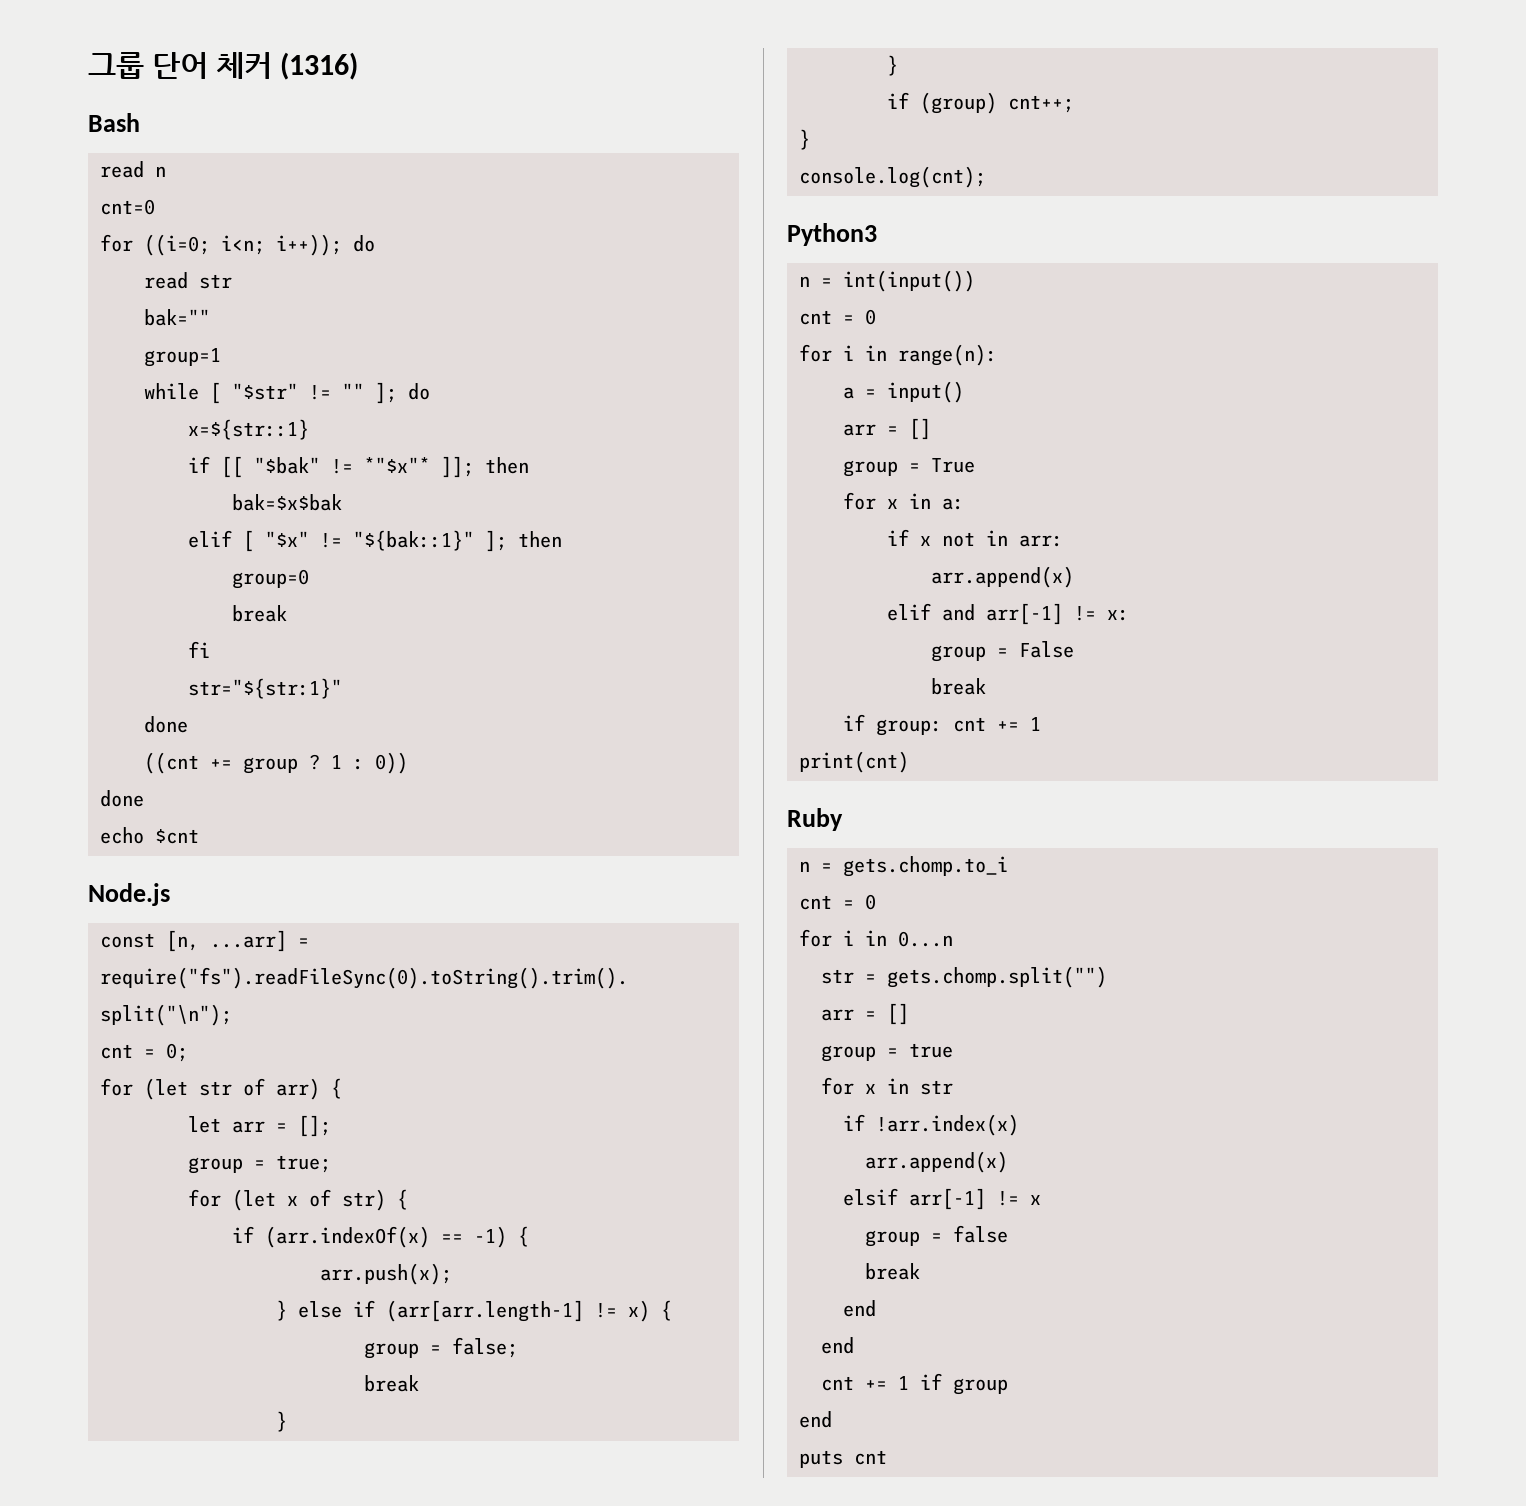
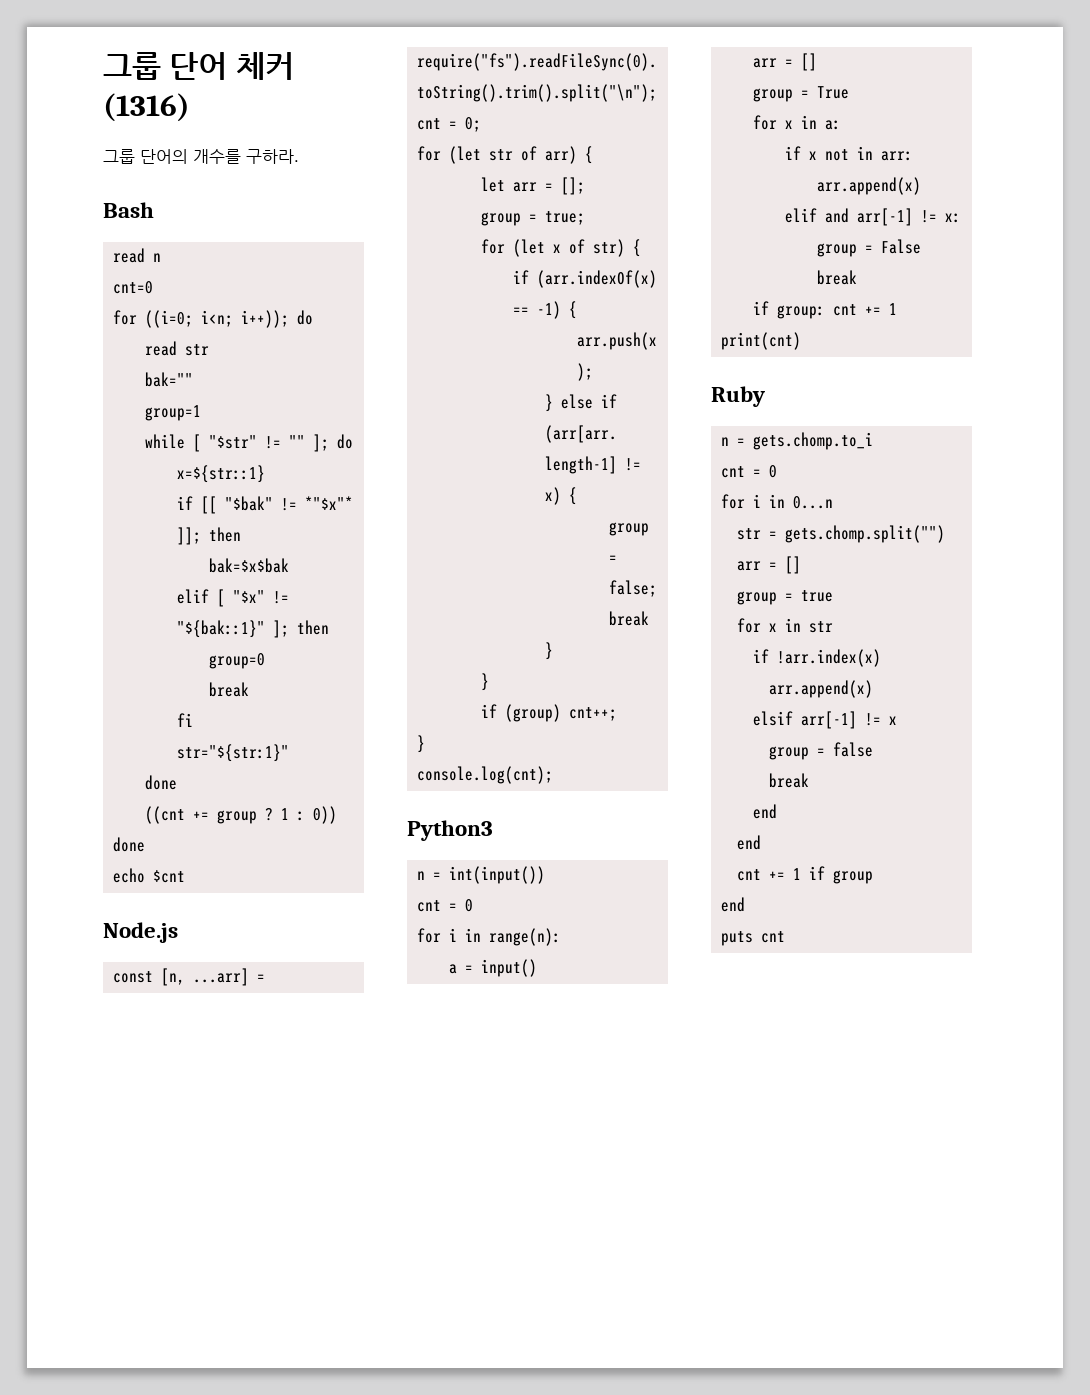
(358, 66) none -> [103,149,299,164] // 그룹 단어의 개수를 구하라.

